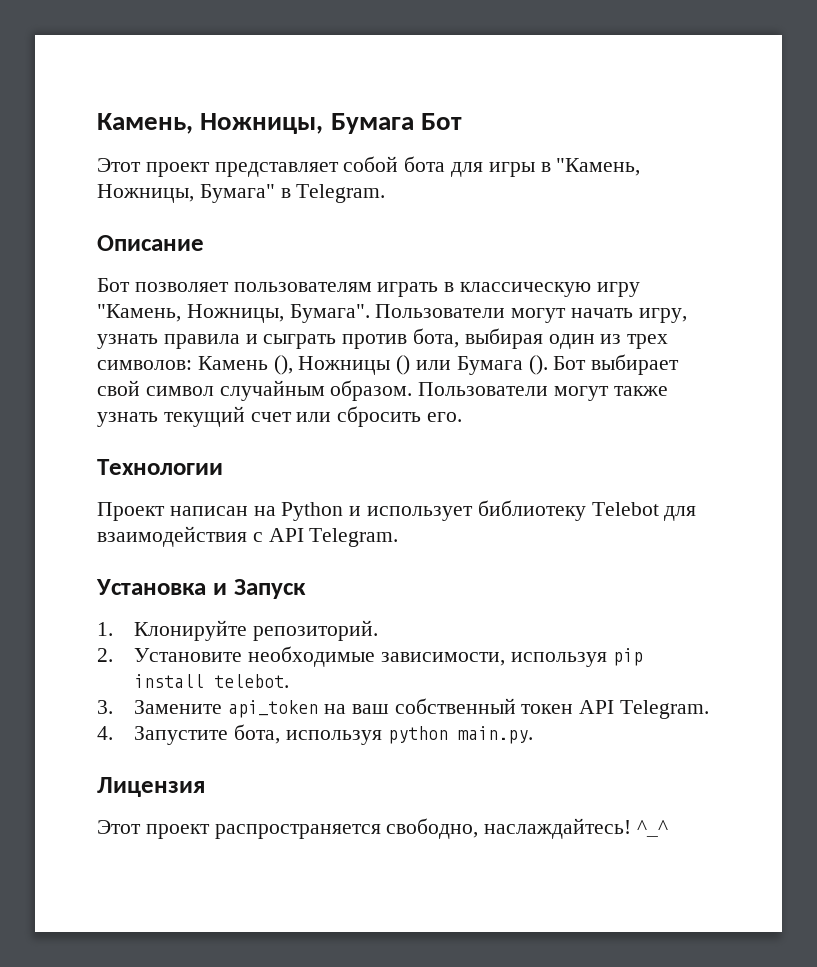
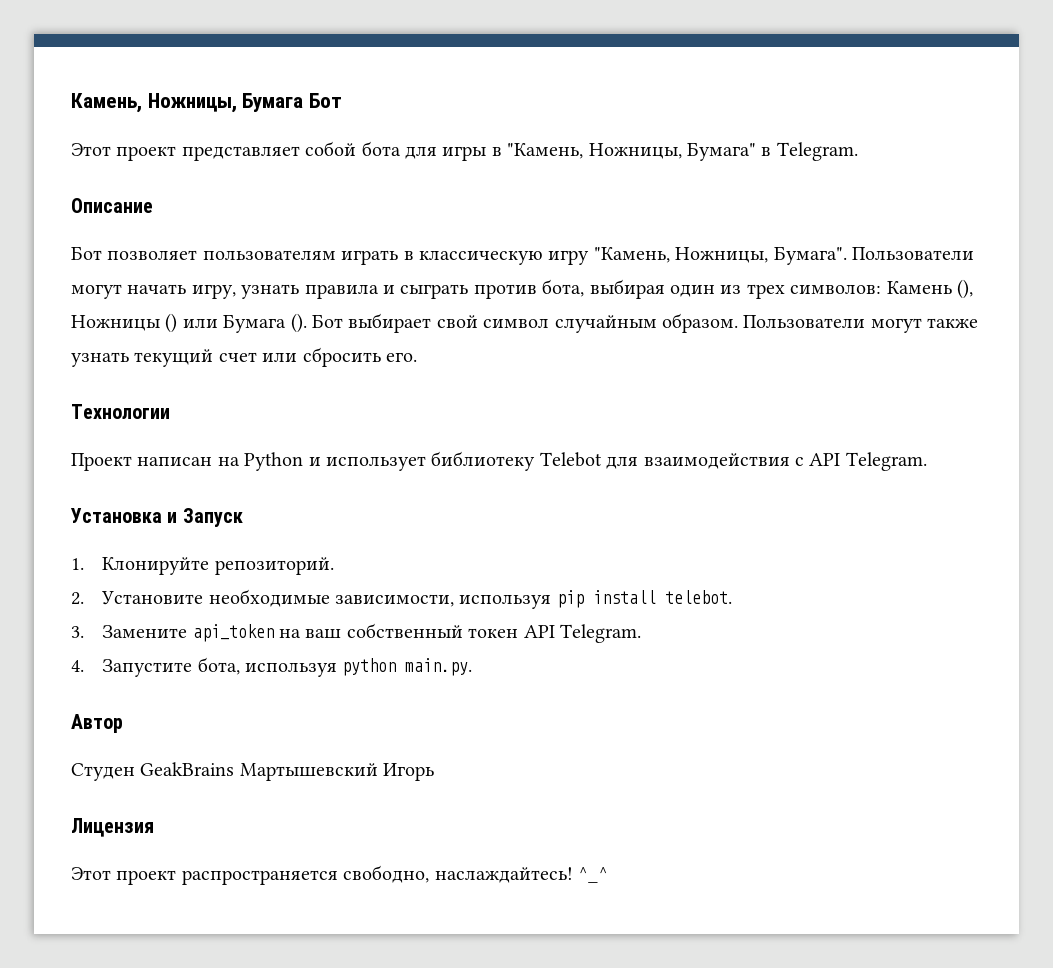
(533, 735) none -> [71,714,123,733] [71,762,435,781] // Автор // Студен GeakBrains Мартышевский Игорь

